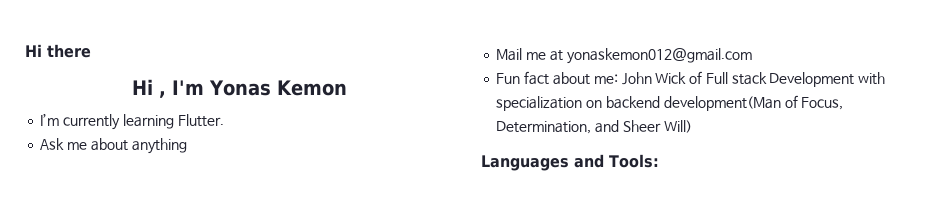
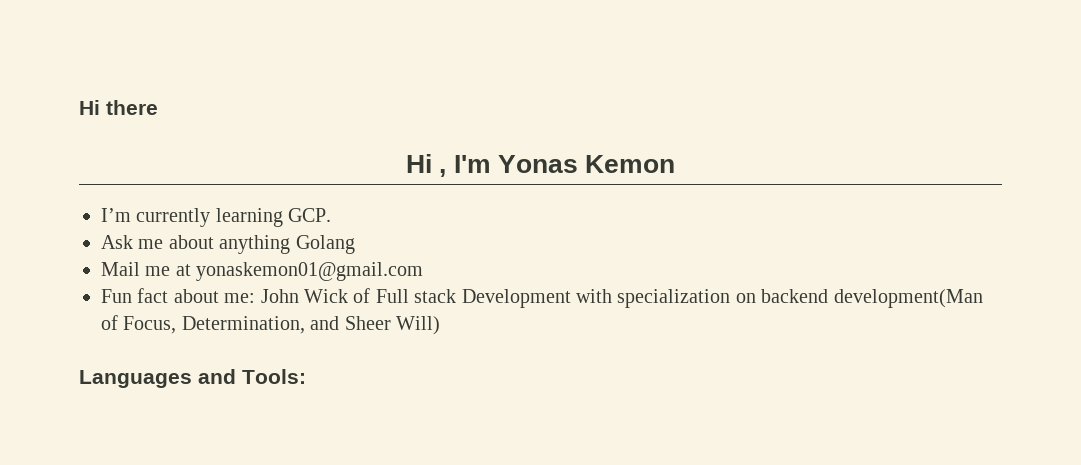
[177,114,224,127] Flutter. -> [288,208,332,222] GCP.
(187, 146) none -> [295,235,355,254] Golang
[566,48,752,64] yonaskemon012@gmail.com -> [196,262,424,281] yonaskemon01@gmail.com

